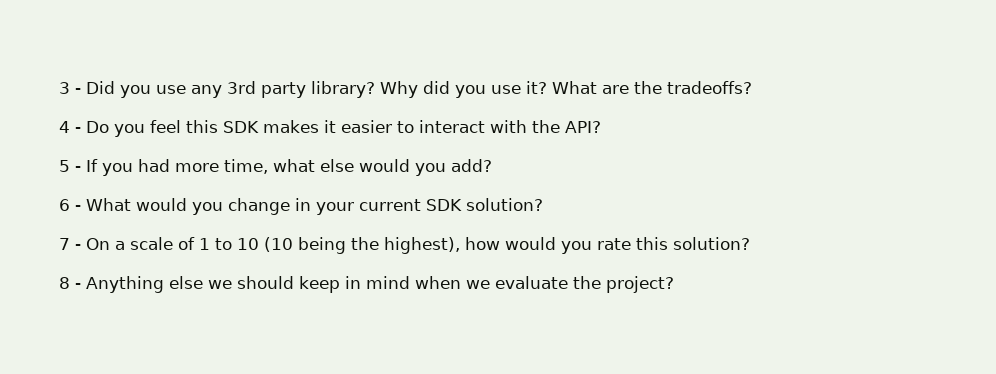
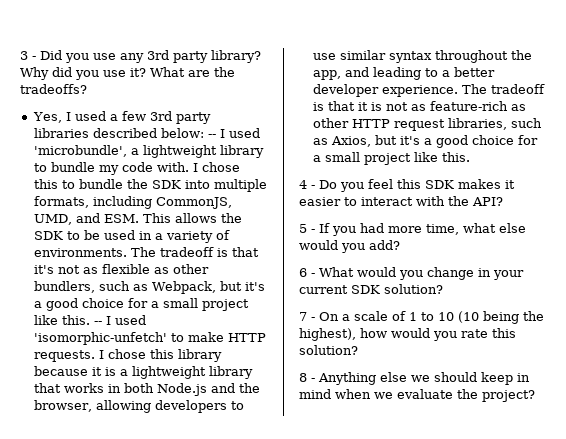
(752, 87) none -> [32,111,211,124] [33,128,260,138] [33,145,264,158] [33,162,240,175] [33,179,267,192] [33,196,232,209] [33,213,242,225] [33,230,230,243] [33,247,259,257] [33,264,209,274] [33,281,265,294] [33,298,249,311] [33,315,146,325] [33,332,266,345] [33,349,222,362] [33,366,253,379] [33,383,260,396] [33,400,244,413] [312,50,532,63] [312,67,495,80] [312,84,545,97] [312,101,526,111] [312,118,542,131] [312,135,538,148] [312,152,470,165] // Yes, I used a few 3rd party libraries described below: -- I used 'microbundle', a lightweight library to bundle my code with. I chose this to bundle the SDK into multiple formats, including CommonJS, UMD, and ESM. This allows the SDK to be used in a variety of environments. The tradeoff is that it's not as flexible as other bundlers, such as Webpack, but it's a good choice for a small project like this. -- I used 'isomorphic-unfetch' to make HTTP requests. I chose this library because it is a lightweight library that works in both Node.js and the browser, allowing developers to use similar syntax throughout the app, and leading to a better developer experience. The tradeoff is that it is not as feature-rich as other HTTP request libraries, such as Axios, but it's a good choice for a small project like this.

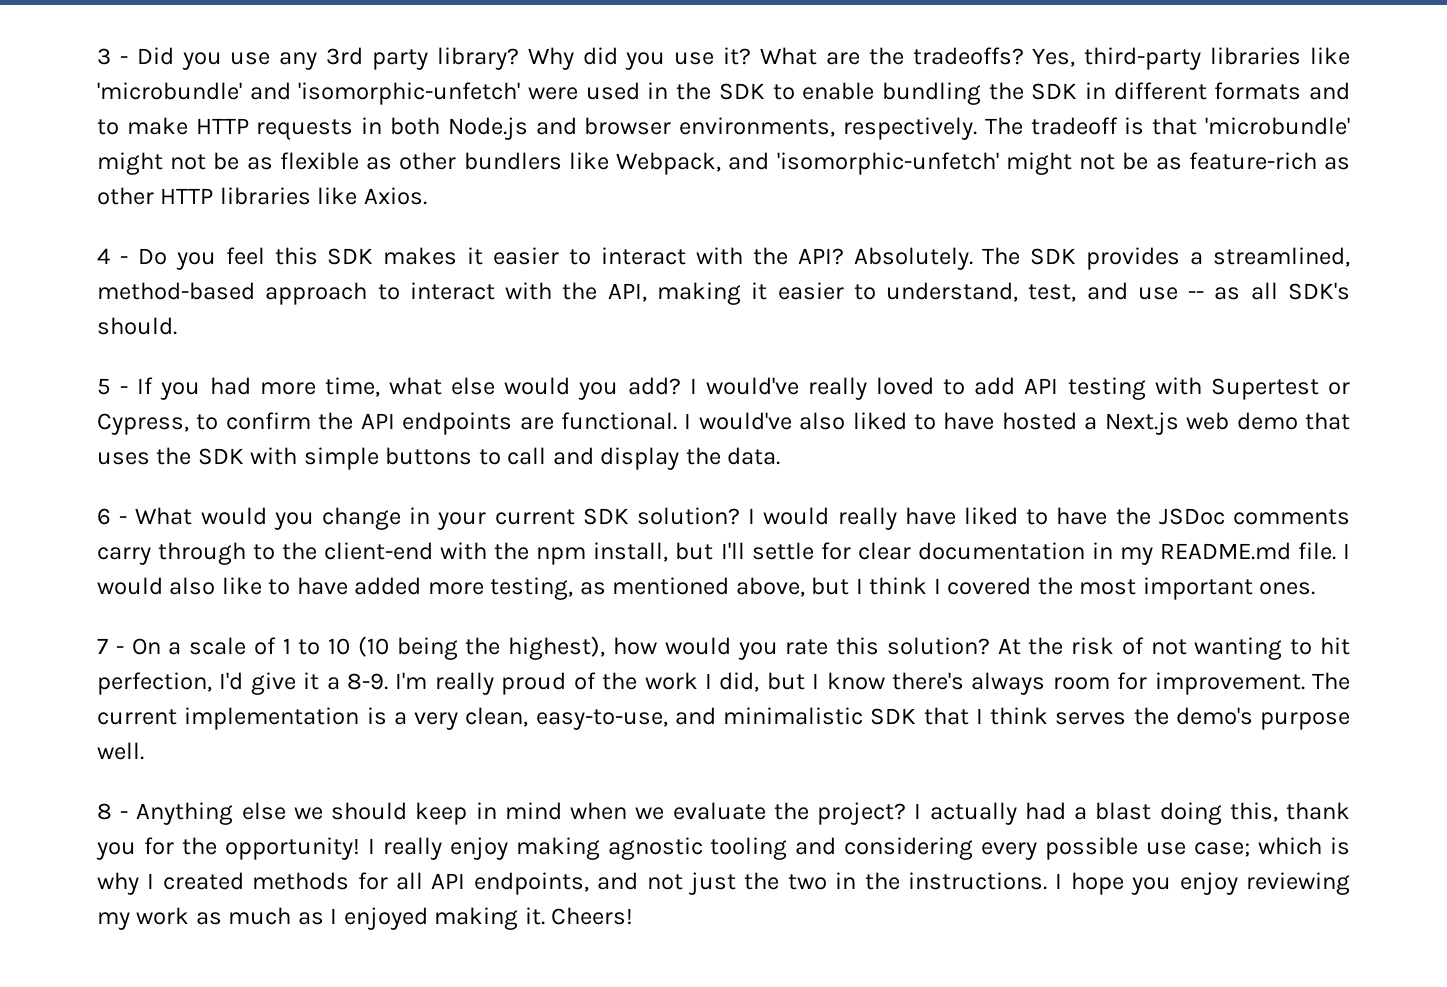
[32,111,211,124] [33,128,260,138] [33,145,264,158] [33,162,240,175] [33,179,267,192] [33,196,232,209] [33,213,242,225] [33,230,230,243] [33,247,259,257] [33,264,209,274] [33,281,265,294] [33,298,249,311] [33,315,146,325] [33,332,266,345] [33,349,222,362] [33,366,253,379] [33,383,260,396] [33,400,244,413] [312,50,532,63] [312,67,495,80] [312,84,545,97] [312,101,408,111] // Yes, I used a few 3rd party libraries described below: -- I used 'microbundle', a lightweight library to bundle my code with. I chose this to bundle the SDK into multiple formats, including CommonJS, UMD, and ESM. This allows the SDK to be used in a variety of environments. The tradeoff is that it's not as flexible as other bundlers, such as Webpack, but it's a good choice for a small project like this. -- I used 'isomorphic-unfetch' to make HTTP requests. I chose this library because it is a lightweight library that works in both Node.js and the browser, allowing developers to use similar syntax throughout the app, and leading to a better developer experience. The tradeoff is that it is not -> [1032,47,1351,70] [97,82,1350,105] [97,117,1350,140] [97,152,1149,175] Yes, third-party libraries like 'microbundle' and 'isomorphic-unfetch' were used in the SDK to enable bundling the SDK in different formats and to make HTTP requests in both Node.js and browser environments, respectively. The tradeoff is that 'microbundle' might not be as flexible as other bundlers like Webpack, and 'isomorphic-unfetch' might not be
[393,118,542,131] [312,135,538,148] [312,152,470,165] request libraries, such as Axios, but it's a good choice for a small project like this. -> [219,187,427,205] libraries like Axios.
(503, 201) none -> [853,247,1350,270] [97,282,1351,305] [97,317,177,335] Absolutely. The SDK provides a streamlined, method-based approach to interact with the API, making it easier to understand, test, and use -- as all SDK's should.
(400, 245) none -> [689,377,1351,400] [97,412,1351,435] [97,447,781,470] I would've really loved to add API testing with Supertest or Cypress, to confirm the API endpoints are functional. I would've also liked to have hosted a Next.js web demo that uses the SDK with simple buttons to call and display the data.
(443, 289) none -> [748,507,1351,530] [97,542,1350,565] [97,577,1316,600] I would really have liked to have the JSDoc comments carry through to the client-end with the npm install, but I'll settle for clear documentation in my README.md file. I would also like to have added more testing, as mentioned above, but I think I covered the most important ones.
(358, 350) none -> [997,637,1350,660] [97,672,1350,695] [97,707,1350,730] [97,742,144,760] At the risk of not wanting to hit perfection, I'd give it a 8-9. I'm really proud of the work I did, but I know there's always room for improvement. The current implementation is a very clean, easy-to-use, and minimalistic SDK that I think serves the demo's purpose well.
(535, 396) none -> [914,802,1350,825] [96,837,1350,860] [97,872,1350,895] [97,907,634,930] I actually had a blast doing this, thank you for the opportunity! I really enjoy making agnostic tooling and considering every possible use case; which is why I created methods for all API endpoints, and not just the two in the instructions. I hope you enjoy reviewing my work as much as I enjoyed making it. Cheers!

